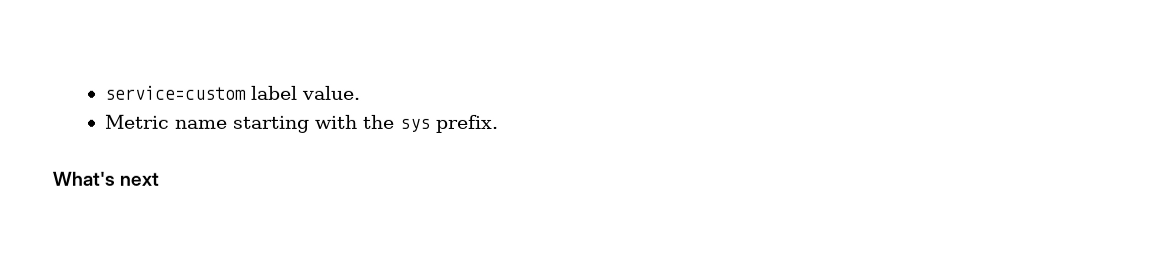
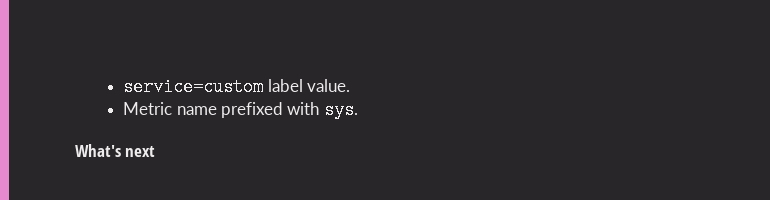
[231,114,499,133] starting with the sys prefix. -> [221,101,358,119] prefixed with sys.

